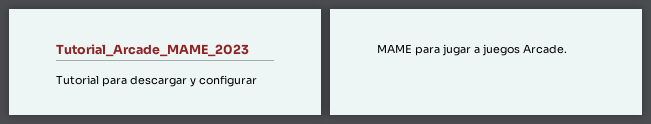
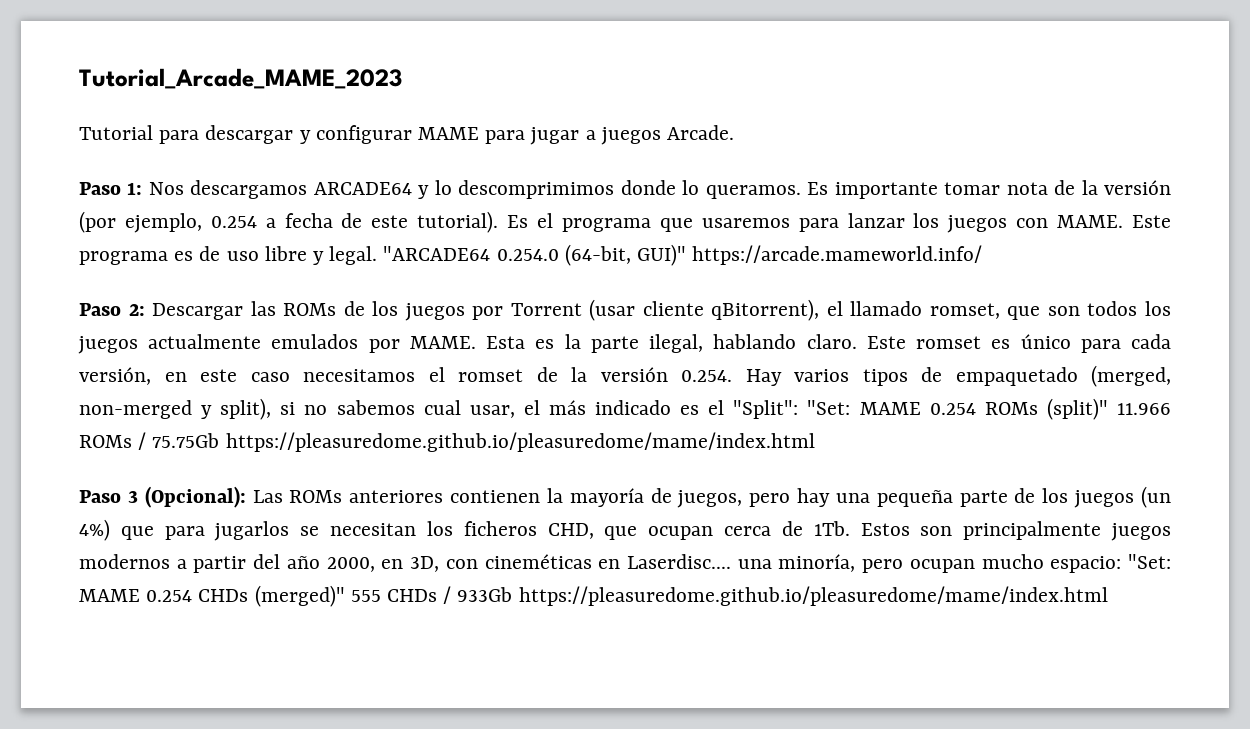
(567, 49) none -> [79,180,1172,199] [79,211,1172,233] [79,244,983,266] [79,299,1171,321] [78,334,1172,354] [79,365,1171,387] [79,398,1171,420] [79,432,815,452] [79,486,1172,508] [79,519,1172,541] [79,554,1171,573] [79,585,1108,607] // Paso 1: Nos descargamos ARCADE64 y lo descomprimimos donde lo queramos. Es importante tomar nota de la versión (por ejemplo, 0.254 a fecha de este tutorial). Es el programa que usaremos para lanzar los juegos con MAME. Este programa es de uso libre y legal. "ARCADE64 0.254.0 (64-bit, GUI)" https://arcade.mameworld.info/ // Paso 2: Descargar las ROMs de los juegos por Torrent (usar cliente qBitorrent), el llamado romset, que son todos los juegos actualmente emulados por MAME. Esta es la parte ilegal, hablando claro. Este romset es único para cada versión, en este caso necesitamos el romset de la versión 0.254. Hay varios tipos de empaquetado (merged, non-merged y split), si no sabemos cual usar, el más indicado es el "Split": "Set: MAME 0.254 ROMs (split)" 11.966 ROMs / 75.75Gb https://pleasuredome.github.io/pleasuredome/mame/index.html // Paso 3 (Opcional): Las ROMs anteriores contienen la mayoría de juegos, pero hay una pequeña parte de los juegos (un 4%) que para jugarlos se necesitan los ficheros CHD, que ocupan cerca de 1Tb. Estos son principalmente juegos modernos a partir del año 2000, en 3D, con cineméticas en Laserdisc.... una minoría, pero ocupan mucho espacio: "Set: MAME 0.254 CHDs (merged)" 555 CHDs / 933Gb https://pleasuredome.github.io/pleasuredome/mame/index.html

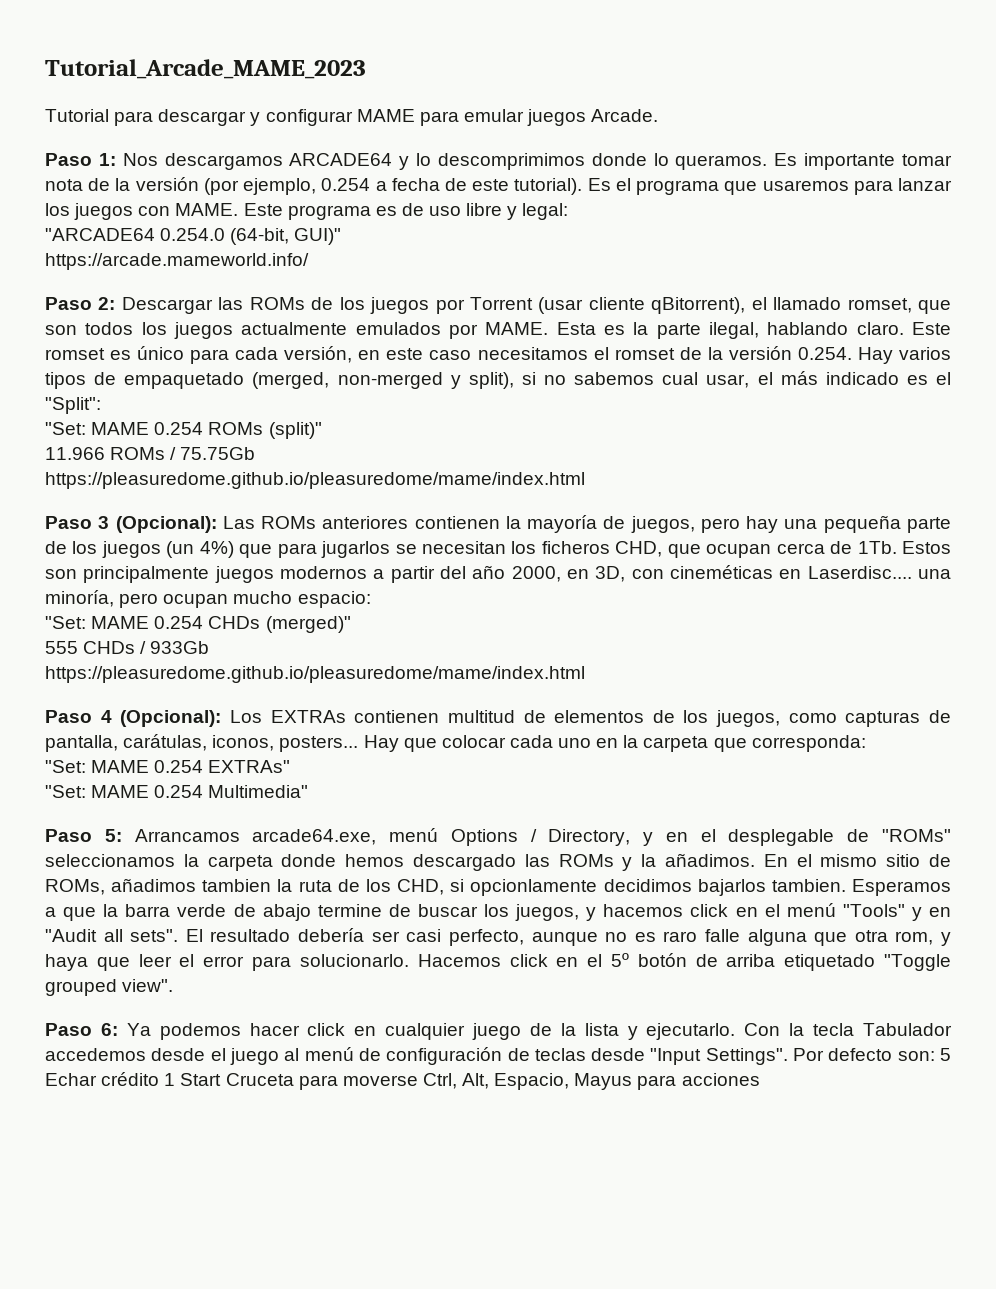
[530,127,596,145] jugar a -> [463,109,524,122] emular
[329,246,378,265] legal. -> [522,203,569,220] legal: //
(687, 255) none -> (342, 236) //
(799, 409) none -> (101, 405) //
(1108, 409) none -> (322, 430) //
(220, 440) none -> (256, 453) //
(1122, 564) none -> (371, 599) //
(345, 596) none -> (351, 624) //
[518,586,1108,606] https://pleasuredome.github.io/pleasuredome/mame/index.html -> [45,666,585,683] [45,710,951,727] [45,734,866,752] [45,760,291,773] [45,785,309,798] [45,828,951,846] [45,853,951,871] [45,878,951,896] [45,903,952,921] [45,928,951,946] [45,953,951,971] [45,979,174,996] [45,1023,952,1040] [45,1047,951,1065] [45,1072,760,1090] // https://pleasuredome.github.io/pleasuredome/mame/index.html // Paso 4 (Opcional): Los EXTRAs contienen multitud de elementos de los juegos, como capturas de pantalla, carátulas, iconos, posters... Hay que colocar cada uno en la carpeta que corresponda: // "Set: MAME 0.254 EXTRAs" // "Set: MAME 0.254 Multimedia" // Paso 5: Arrancamos arcade64.exe, menú Options / Directory, y en el desplegable de "ROMs" seleccionamos la carpeta donde hemos descargado las ROMs y la añadimos. En el mismo sitio de ROMs, añadimos tambien la ruta de los CHD, si opcionlamente decidimos bajarlos tambien. Esperamos a que la barra verde de abajo termine de buscar los juegos, y hacemos click en el menú "Tools" y en "Audit all sets". El resultado debería ser casi perfecto, aunque no es raro falle alguna que otra rom, y haya que leer el error para solucionarlo. Hacemos click en el 5º botón de arriba etiquetado "Toggle grouped view". // Paso 6: Ya podemos hacer click en cualquier juego de la lista y ejecutarlo. Con la tecla Tabulador accedemos desde el juego al menú de configuración de teclas desde "Input Settings". Por defecto son: 5 Echar crédito 1 Start Cruceta para moverse Ctrl, Alt, Espacio, Mayus para acciones

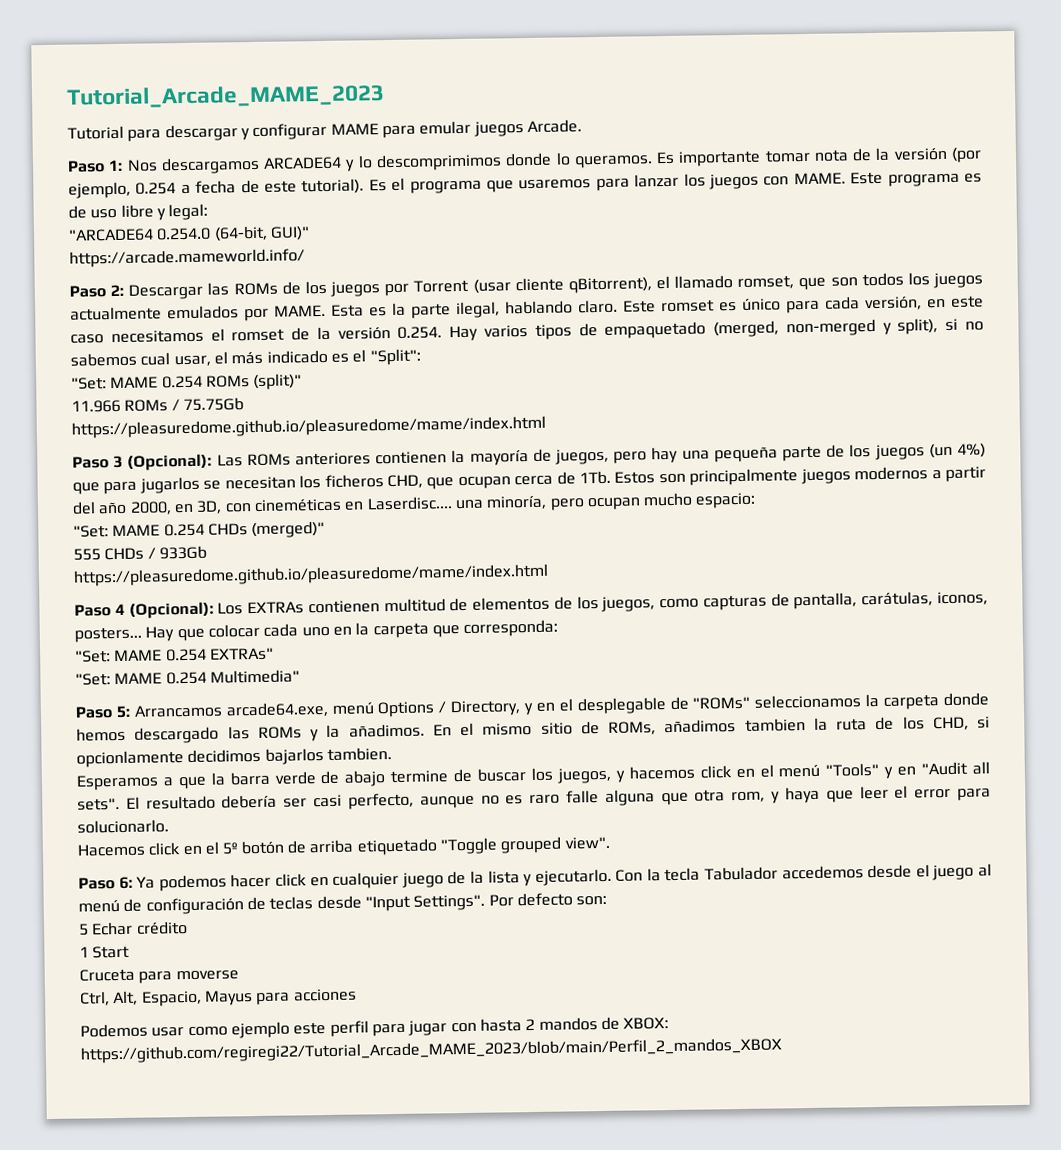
(846, 885) none -> (392, 754) //
(409, 960) none -> (169, 826) //
(935, 1056) none -> (608, 900) //
(160, 1079) none -> (188, 928) //
(222, 1079) none -> (131, 952) //
(418, 1080) none -> (239, 975) //
(760, 1079) none -> [80,1016,670,1039] [80,1037,782,1064] // Podemos usar como ejemplo este perfil para jugar con hasta 2 mandos de XBOX: https://github.com/regiregi22/Tutorial_Arcade_MAME_2023/blob/main/Perfil_2_mandos_XBOX

